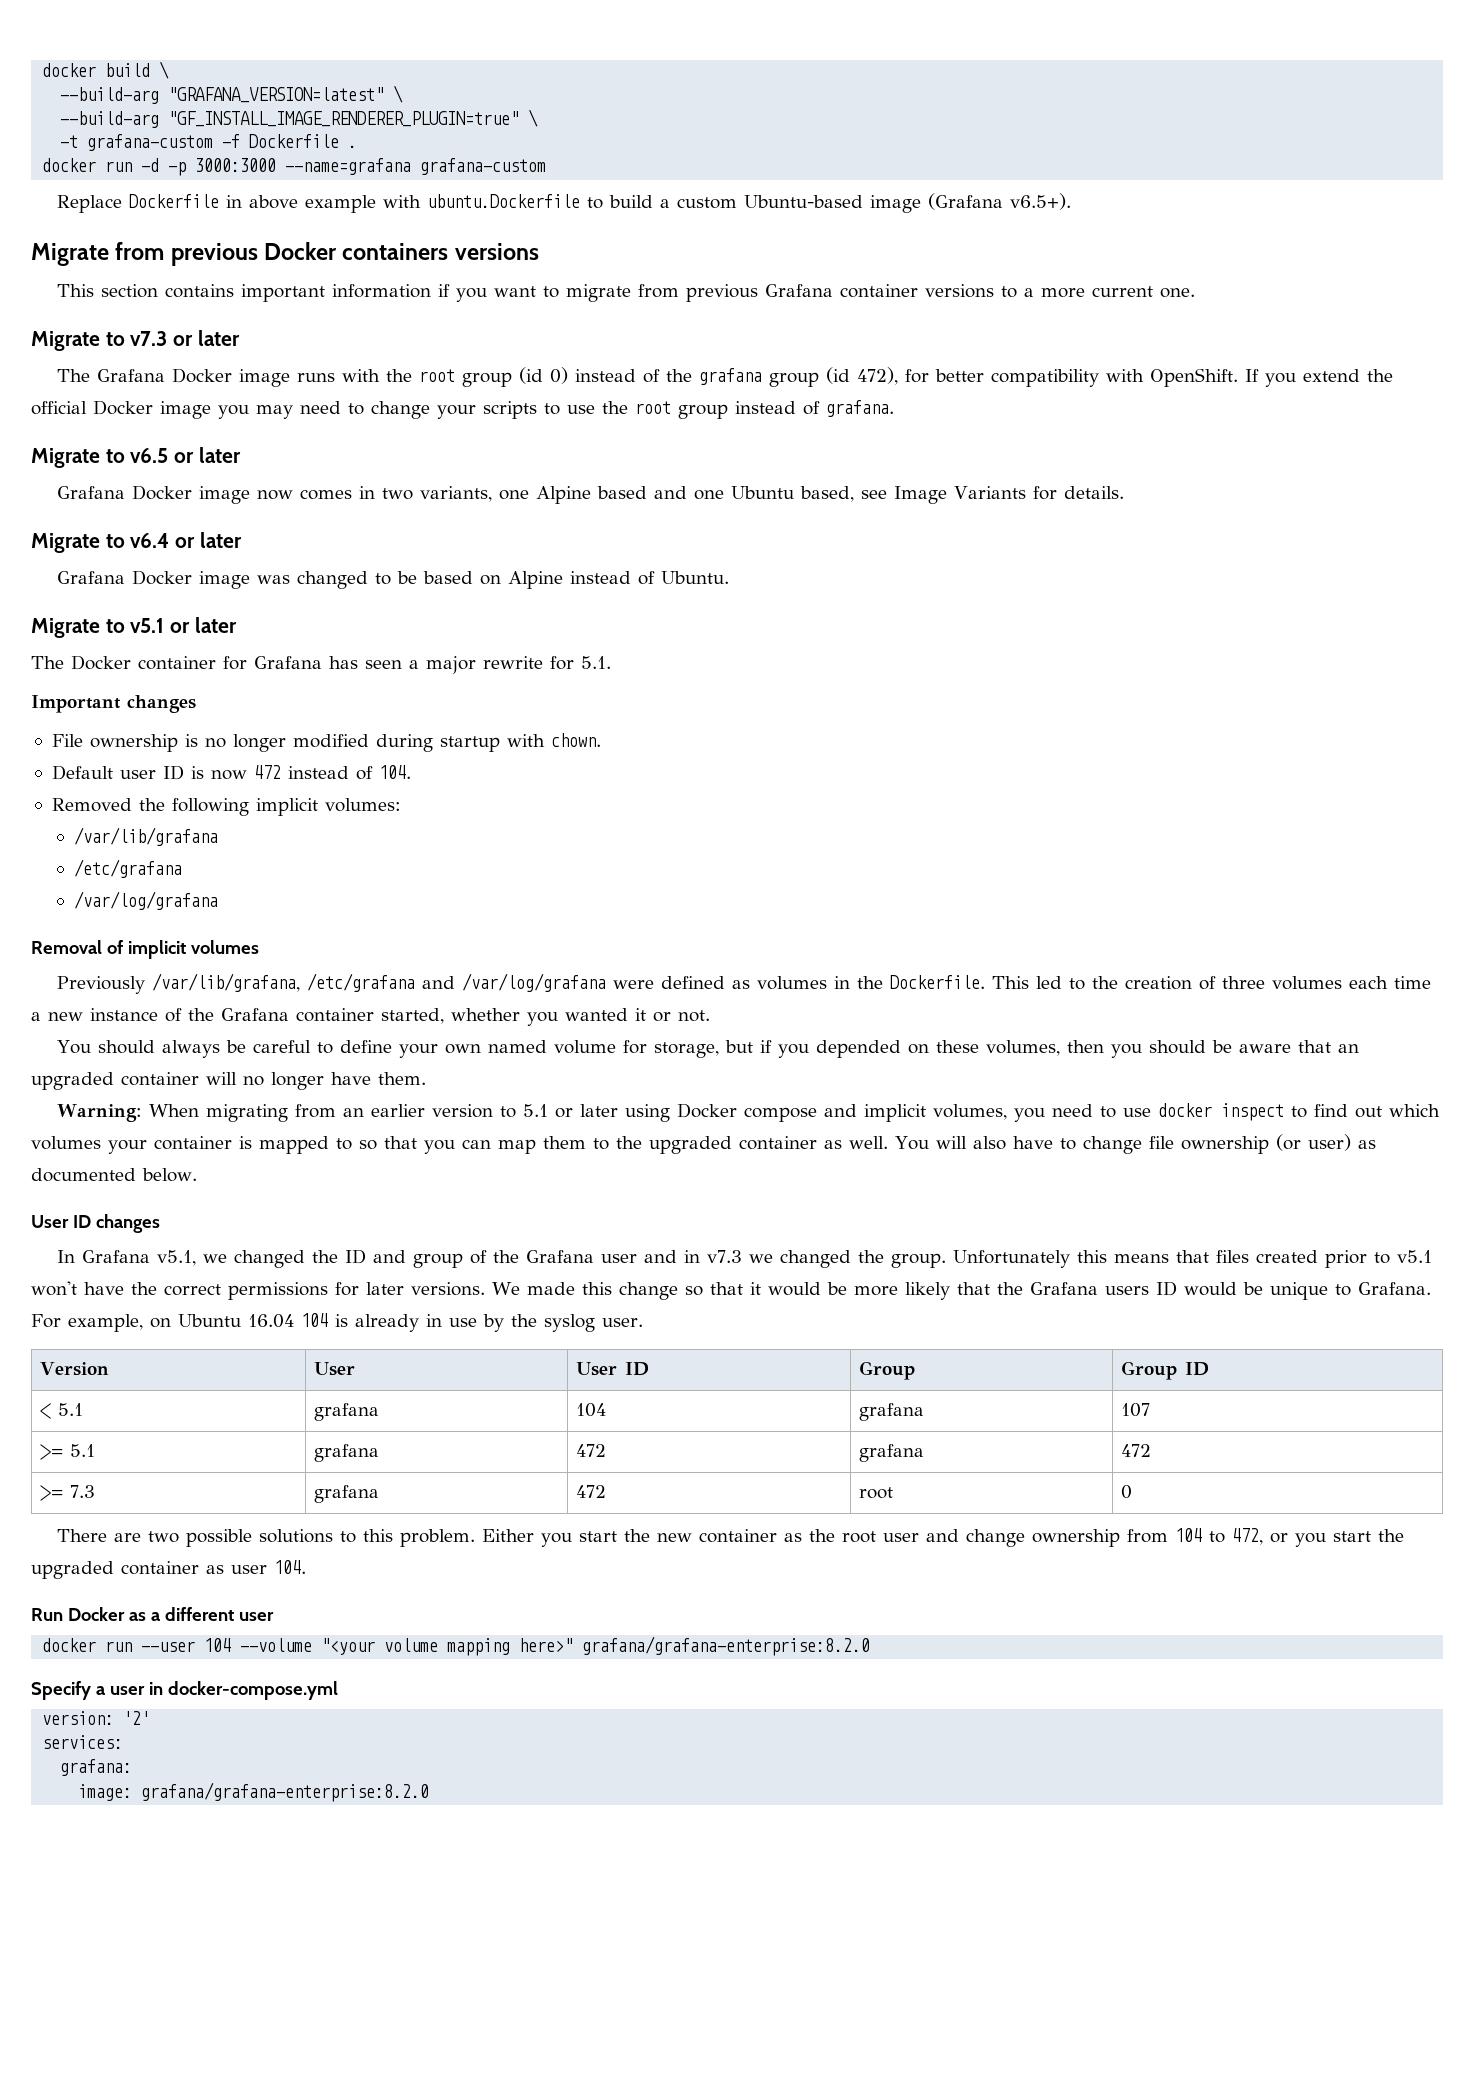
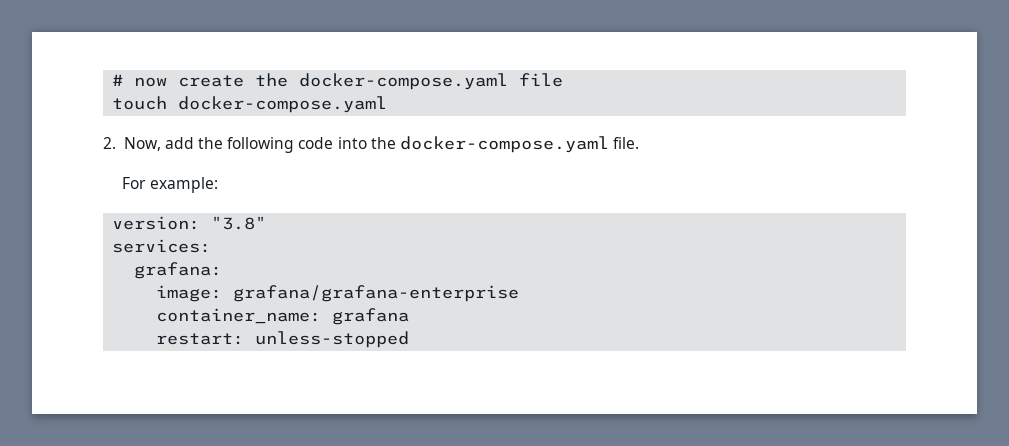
[42,61,170,79] [60,85,404,104] [60,109,539,128] [60,134,358,151] [42,158,547,176] [56,193,1071,213] [31,242,539,266] [56,284,1195,302] [31,330,240,351] [56,367,1393,387] [31,400,894,419] [31,447,241,468] [56,485,1124,504] [31,532,242,553] [56,570,729,589] [31,617,237,638] [31,655,611,674] [31,695,196,713] [51,733,601,752] [51,765,411,780] [51,798,401,816] [74,827,219,846] [74,859,183,878] [74,891,219,910] [31,940,259,959] [56,973,1431,994] [31,1008,710,1026] [56,1040,1359,1058] [31,1072,426,1090] [56,1103,1440,1122] [31,1134,1376,1154] [31,1168,197,1182] [31,1214,160,1233] [56,1249,1432,1268] [31,1281,1431,1300] [31,1313,643,1332] [40,1362,110,1376] [314,1362,356,1376] [576,1362,650,1376] [859,1361,916,1380] [1121,1361,1210,1380] [40,1403,84,1419] [314,1403,380,1421] [576,1403,607,1417] [859,1403,925,1421] [1121,1403,1151,1417] [40,1444,96,1460] [314,1444,380,1462] [576,1444,607,1457] [859,1444,925,1462] [1121,1444,1152,1457] [40,1485,96,1501] [314,1485,380,1503] [576,1485,607,1498] [859,1487,894,1499] [1121,1485,1133,1499] [56,1528,1404,1547] [31,1560,306,1579] [31,1607,274,1621] [42,1636,871,1656] [31,1681,338,1700] docker build \ // --build-arg "GRAFANA_VERSION=latest" \ // --build-arg "GF_INSTALL_IMAGE_RENDERER_PLUGIN=true" \ // -t grafana-custom -f Dockerfile . // docker run -d -p 3000:3000 --name=grafana grafana-custom // Replace Dockerfile in above example with ubuntu.Dockerfile to build a custom Ubuntu-based image (Grafana v6.5+). // Migrate from previous Docker containers versions // This section contains important information if you want to migrate from previous Grafana container versions to a more current one. // Migrate to v7.3 or later // The Grafana Docker image runs with the root group (id 0) instead of the grafana group (id 472), for better compatibility with OpenShift. If you extend the official Docker image you may need to change your scripts to use the root group instead of grafana. // Migrate to v6.5 or later // Grafana Docker image now comes in two variants, one Alpine based and one Ubuntu based, see Image Variants for details. // Migrate to v6.4 or later // Grafana Docker image was changed to be based on Alpine instead of Ubuntu. // Migrate to v5.1 or later // The Docker container for Grafana has seen a major rewrite for 5.1. // Important changes // File ownership is no longer modified during startup with chown. // Default user ID is now 472 instead of 104. // Removed the following implicit volumes: // /var/lib/grafana // /etc/grafana // /var/log/grafana // Removal of implicit volumes // Previously /var/lib/grafana, /etc/grafana and /var/log/grafana were defined as volumes in the Dockerfile. This led to the creation of three volumes each time a new instance of the Grafana container started, whether you wanted it or not. // You should always be careful to define your own named volume for storage, but if you depended on these volumes, then you should be aware that an upgraded container will no longer have them. // Warning: When migrating from an earlier version to 5.1 or later using Docker compose and implicit volumes, you need to use docker inspect to find out which volumes your container is mapped to so that you can map them to the upgraded container as well. You will also have to change file ownership (or user) as documented below. // User ID changes // In Grafana v5.1, we changed the ID and group of the Grafana user and in v7.3 we changed the group. Unfortunately this means that files created prior to v5.1 won't have the correct permissions for later versions. We made this change so that it would be more likely that the Grafana users ID would be unique to Grafana. For example, on Ubuntu 16.04 104 is already in use by the syslog user. // Version | User | User ID | Group | Group ID // < 5.1 | grafana | 104 | grafana | 107 // >= 5.1 | grafana | 472 | grafana | 472 // >= 7.3 | grafana | 472 | root | 0 // There are two possible solutions to this problem. Either you start the new container as the root user and change ownership from 104 to 472, or you start the upgraded container as user 104. // Run Docker as a different user // docker run --user 104 --volume "<your volume mapping here>" grafana/grafana-enterprise:8.2.0 // Specify a user in docker-compose.yml -> [112,73,564,90] [112,96,388,113] [103,136,640,153] [122,177,218,193] # now create the docker-compose.yaml file // touch docker-compose.yaml // 2. Now, add the following code into the docker-compose.yaml file. // For example:
[123,1711,151,1725] '2' -> [211,216,267,230] "3.8"
[141,1782,430,1802] grafana/grafana-enterprise:8.2.0 -> [233,285,520,302] [156,308,410,325] [156,331,410,348] grafana/grafana-enterprise // container_name: grafana // restart: unless-stopped

